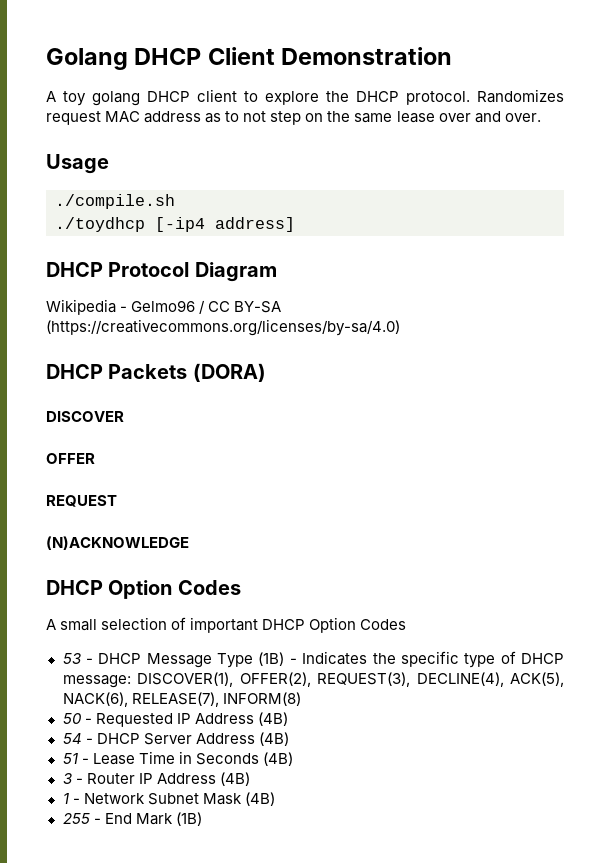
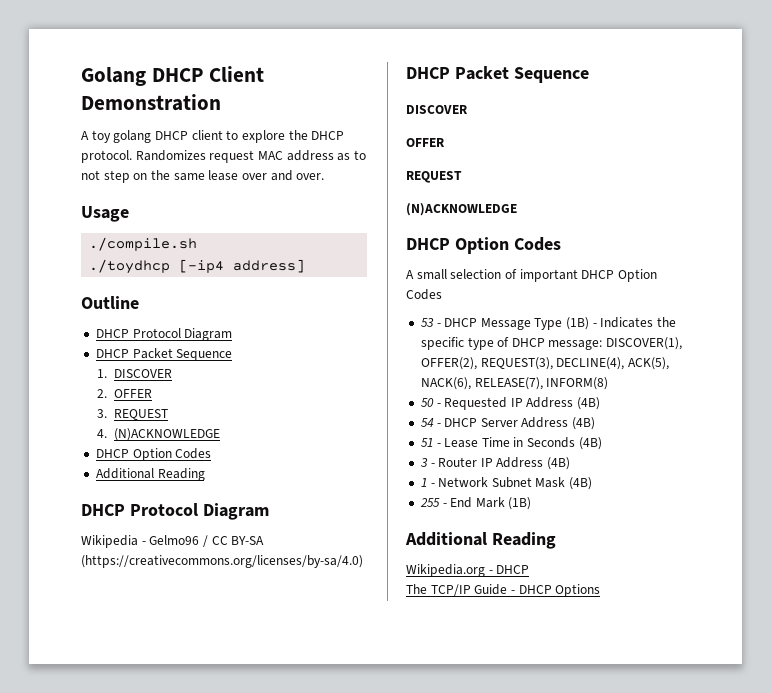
(295, 224) none -> [81,296,139,309] [95,328,233,341] [95,348,233,361] [97,369,173,378] [97,389,153,398] [97,409,169,420] [97,428,221,441] [95,448,212,461] [95,468,205,481] // Outline // DHCP Protocol Diagram // DHCP Packet Sequence // 1. DISCOVER // 2. OFFER // 3. REQUEST // 4. (N)ACKNOWLEDGE // DHCP Option Codes // Additional Reading
[108,363,266,382] Packets (DORA) -> [454,66,589,83] Packet Sequence
(202, 819) none -> [405,532,556,549] [406,564,530,577] [406,584,601,597] // Additional Reading // Wikipedia.org - DHCP // The TCP/IP Guide - DHCP Options

